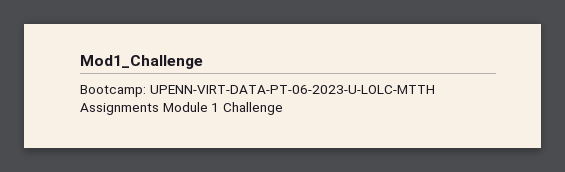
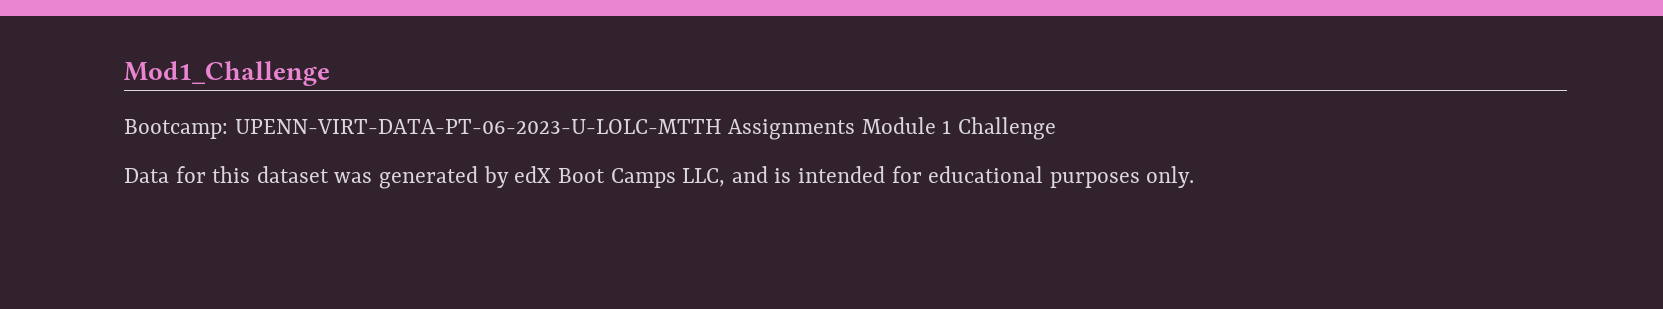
(283, 108) none -> [124,166,1195,189] // Data for this dataset was generated by edX Boot Camps LLC, and is intended for educational purposes only.

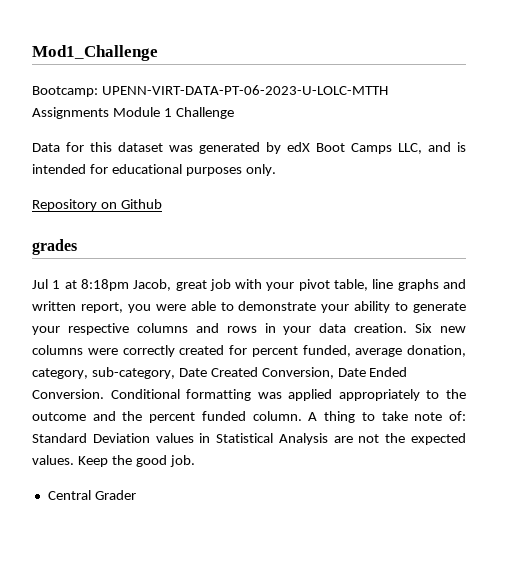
(1195, 177) none -> [32,199,162,211] [32,239,77,255] [32,279,467,291] [32,301,466,313] [32,323,466,335] [32,345,466,357] [32,367,408,379] [32,389,466,401] [32,411,467,423] [32,433,466,445] [32,455,195,467] [47,490,136,500] // Repository on Github // grades // Jul 1 at 8:18pm Jacob, great job with your pivot table, line graphs and written report, you were able to demonstrate your ability to generate your respective columns and rows in your data creation. Six new columns were correctly created for percent funded, average donation, category, sub-category, Date Created Conversion, Date Ended Conversion. Conditional formatting was applied appropriately to the outcome and the percent funded column. A thing to take note of: Standard Deviation values in Statistical Analysis are not the expected values. Keep the good job. // Central Grader

